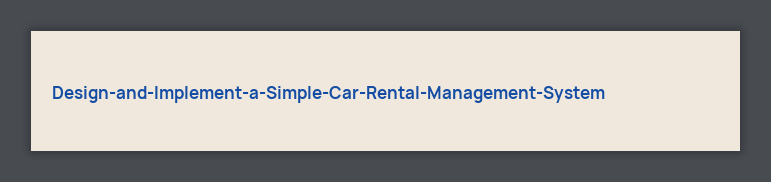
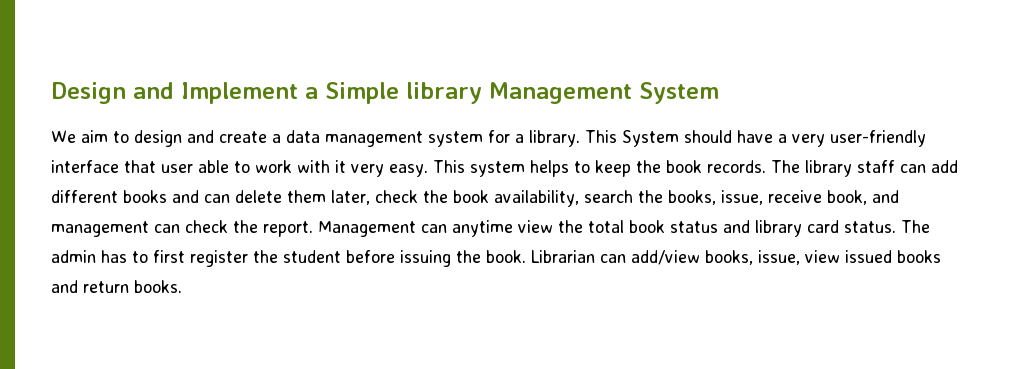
[52,86,605,103] Design-and-Implement-a-Simple-Car-Rental-Management-System -> [51,82,719,104] [51,130,926,147] [51,160,958,177] [51,190,899,207] [51,220,930,237] [51,250,941,267] [51,280,182,293] Design and Implement a Simple library Management System // We aim to design and create a data management system for a library. This System should have a very user-friendly interface that user able to work with it very easy. This system helps to keep the book records. The library staff can add different books and can delete them later, check the book availability, search the books, issue, receive book, and management can check the report. Management can anytime view the total book status and library card status. The admin has to first register the student before issuing the book. Librarian can add/view books, issue, view issued books and return books.

